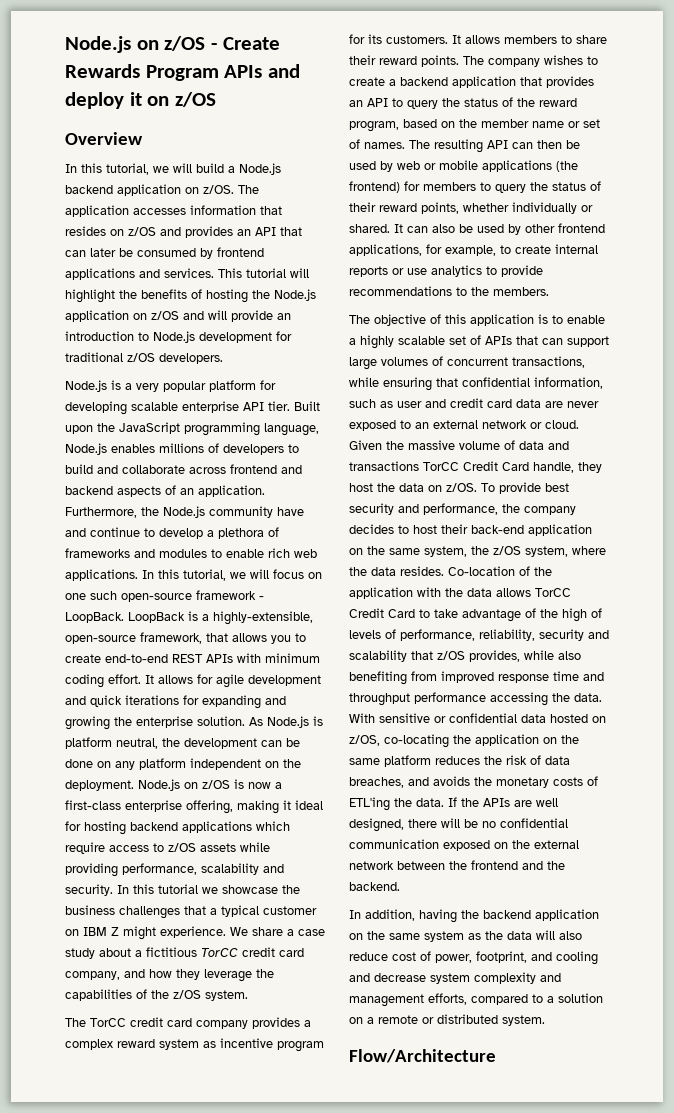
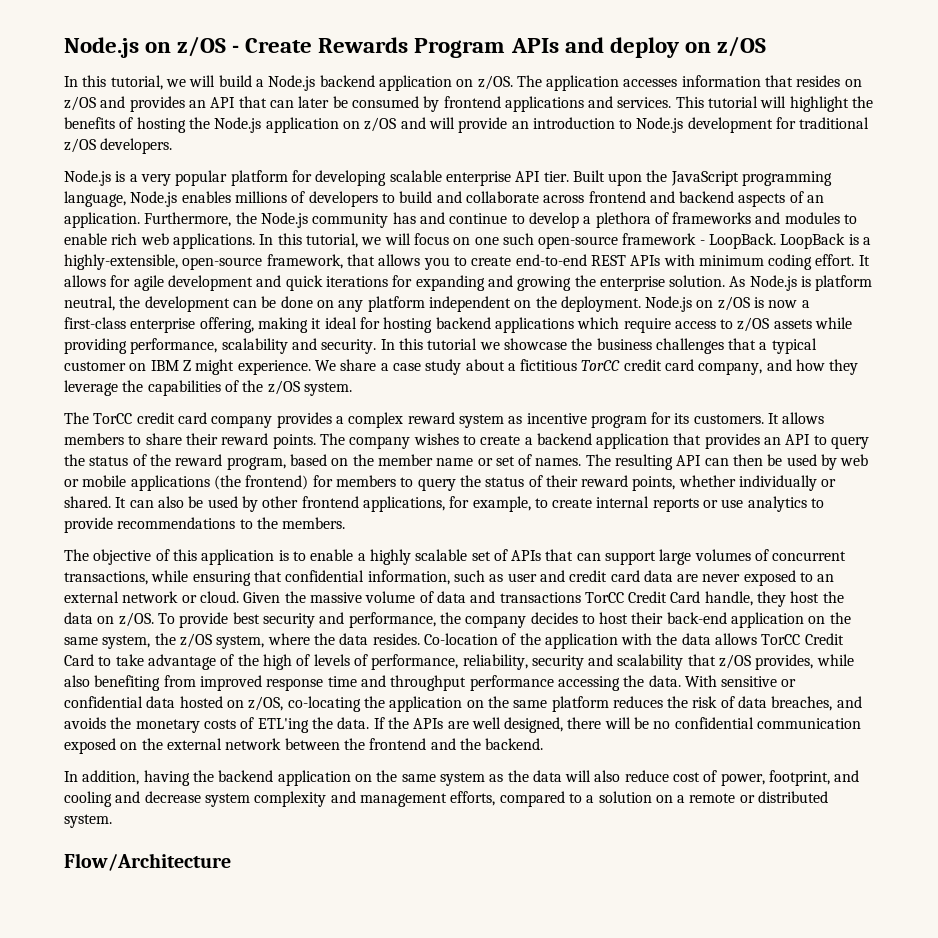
[129,92,217,107] [65,132,143,145] it on z/OS // Overview -> [684,36,766,57] on z/OS
[277,507,304,516] have -> [392,212,416,224] has

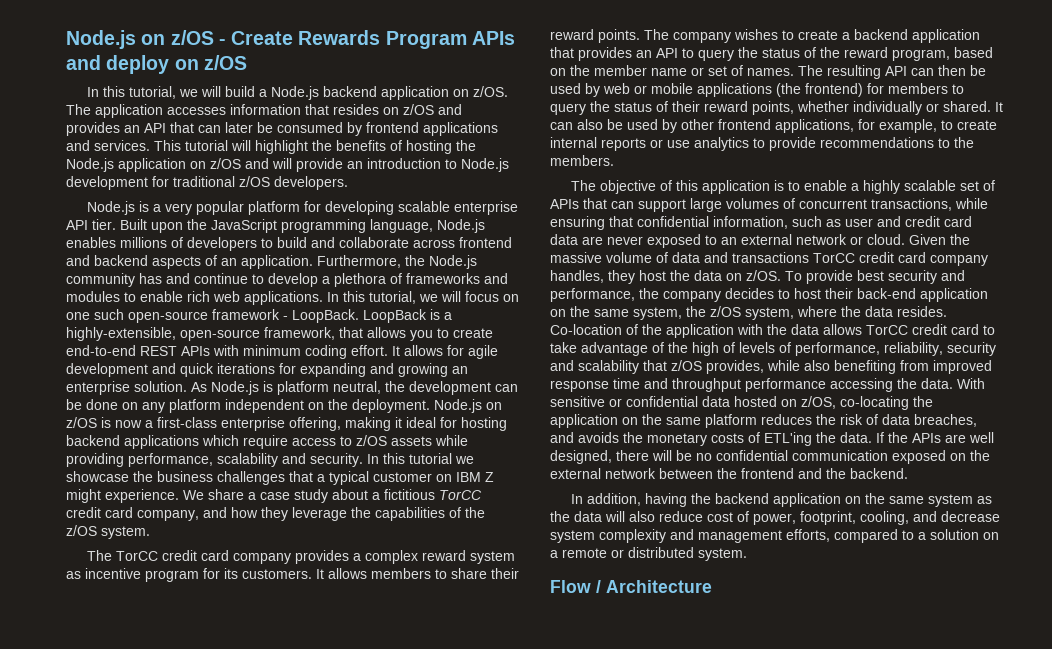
[574,275,596,287] the -> [452,366,468,374] an
[628,591,753,606] Credit Card handle, -> [859,252,988,266] [550,270,604,283] credit card company handles,
[804,633,844,645] [64,654,94,666] Credit Card -> [912,324,979,335] credit card
[834,770,860,782] [64,791,112,807] and cooling -> [860,511,909,525] cooling,
[64,853,231,871] Flow/Architecture -> [550,580,712,593] Flow / Architecture

